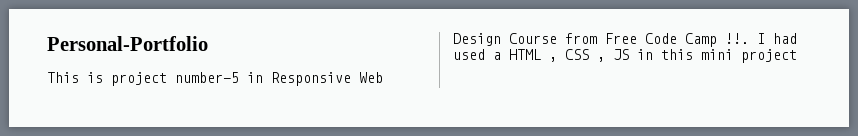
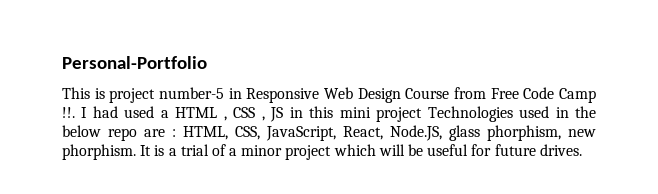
(797, 56) none -> [427,106,597,122] [62,125,596,141] [62,144,582,160] Technologies used in the below repo are : HTML, CSS, JavaScript, React, Node.JS, glass phorphism, new phorphism. It is a trial of a minor project which will be useful for future drives.

